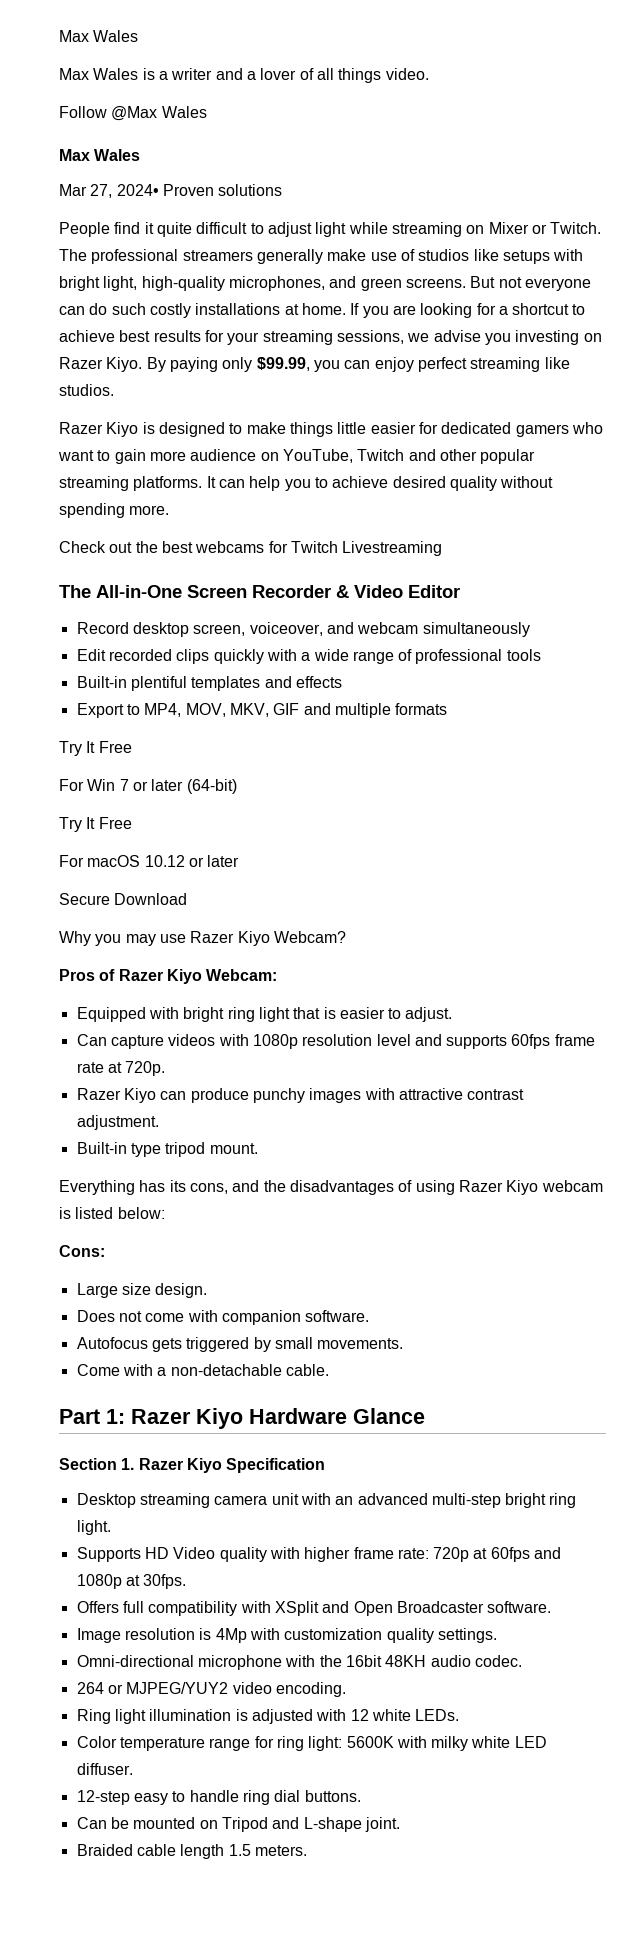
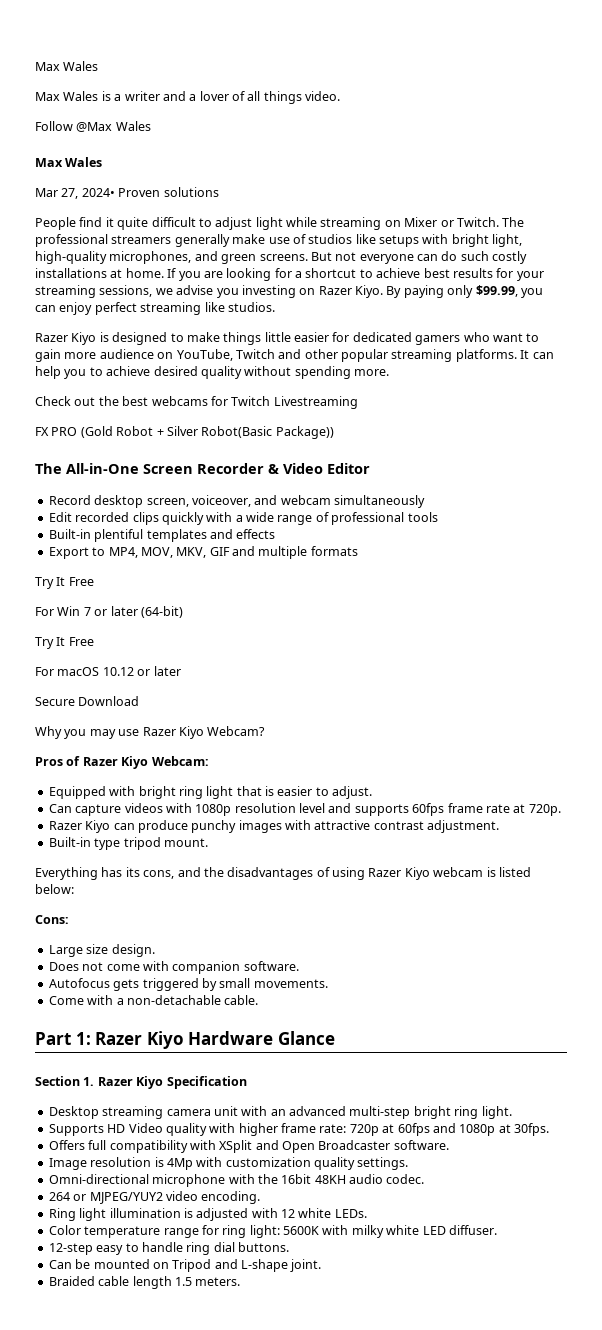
(443, 548) none -> [35,426,334,439] // FX PRO (Gold Robot + Silver Robot(Basic Package))

